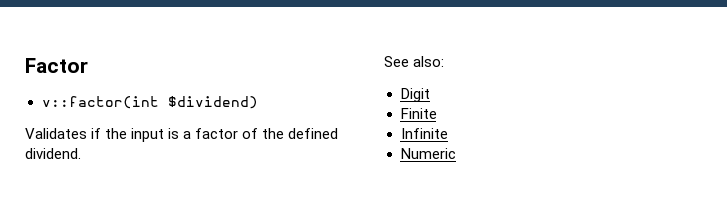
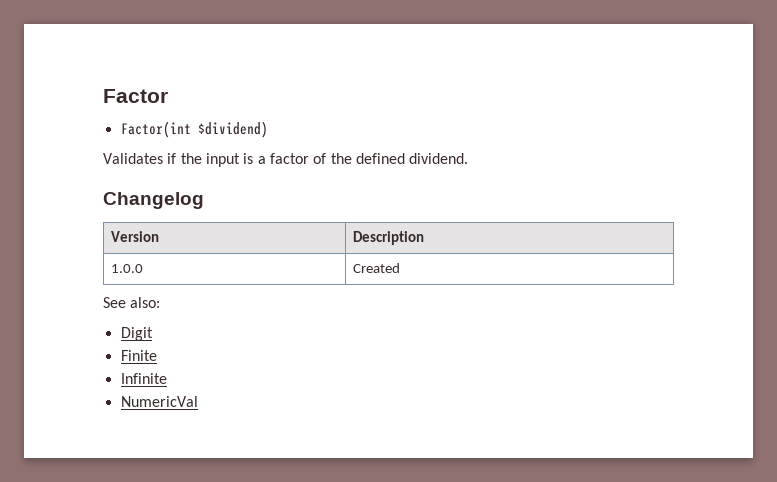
[41,96,159,109] v::factor(int -> [120,121,191,138] Factor(int
(81, 153) none -> [103,192,204,209] [111,231,160,242] [353,231,425,245] [111,264,144,273] [353,263,401,273] // Changelog // Version | Description // 1.0.0 | Created
[400,148,456,159] Numeric -> [120,396,198,407] NumericVal

